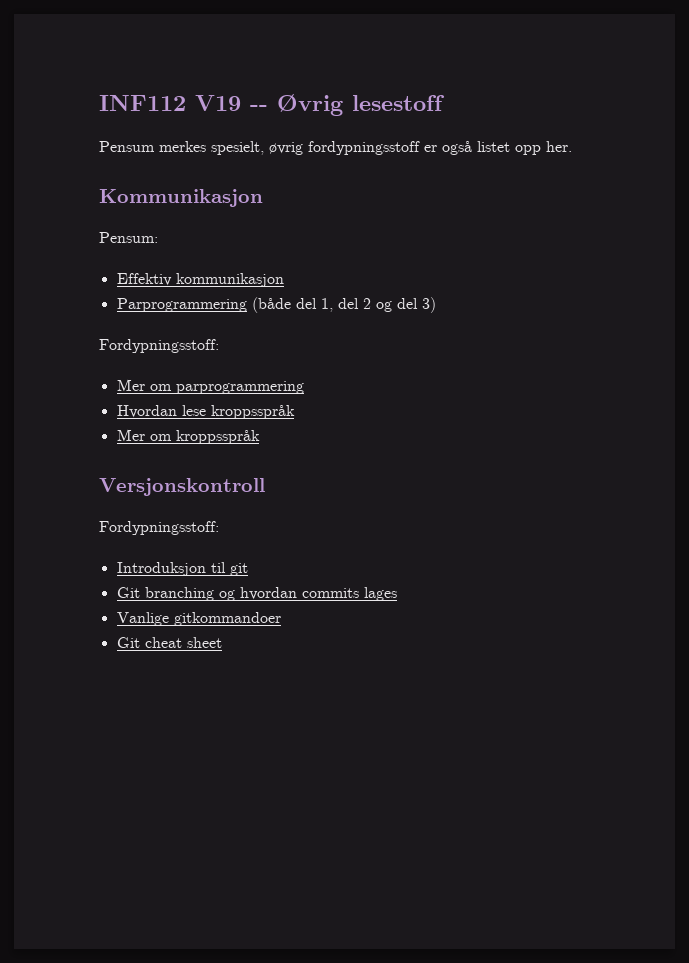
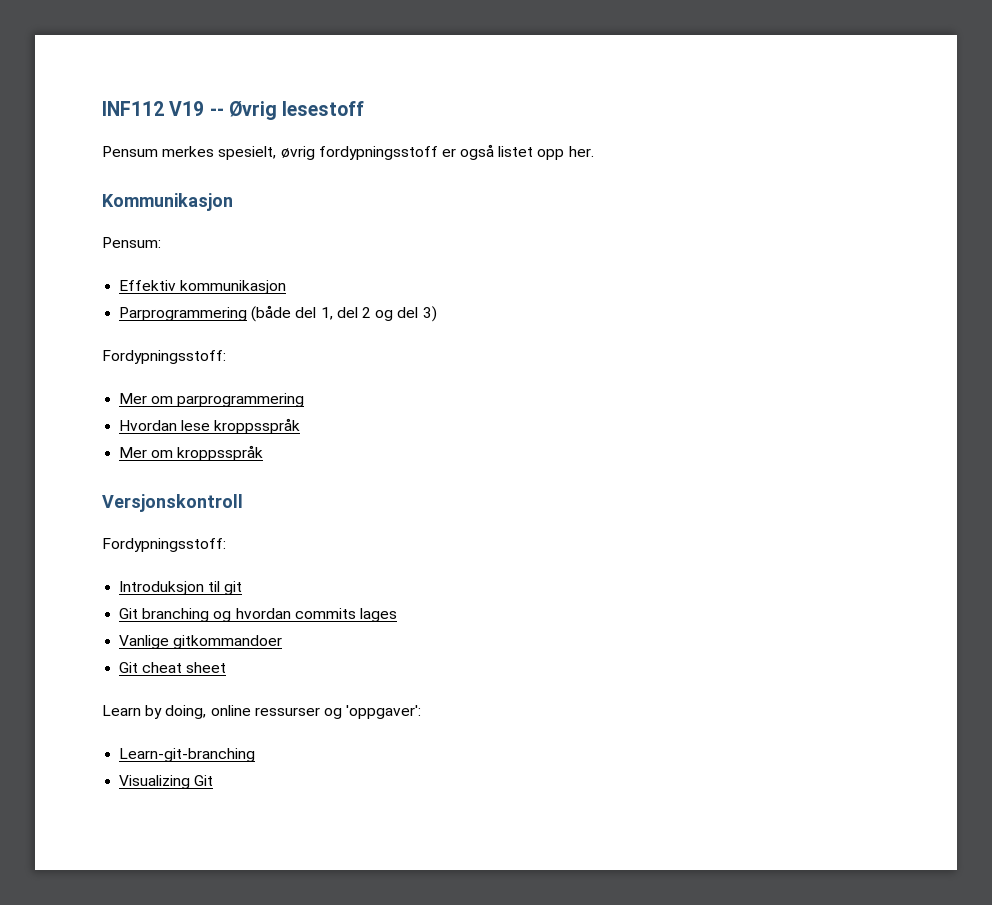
(222, 642) none -> [102,705,422,719] [119,748,256,762] [119,775,214,789] // Learn by doing, online ressurser og 'oppgaver': // Learn-git-branching // Visualizing Git

